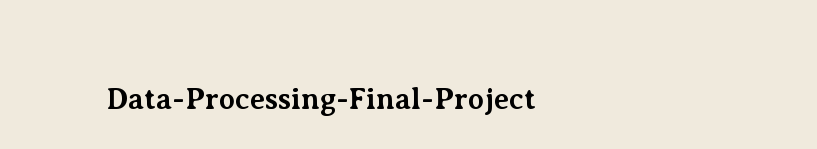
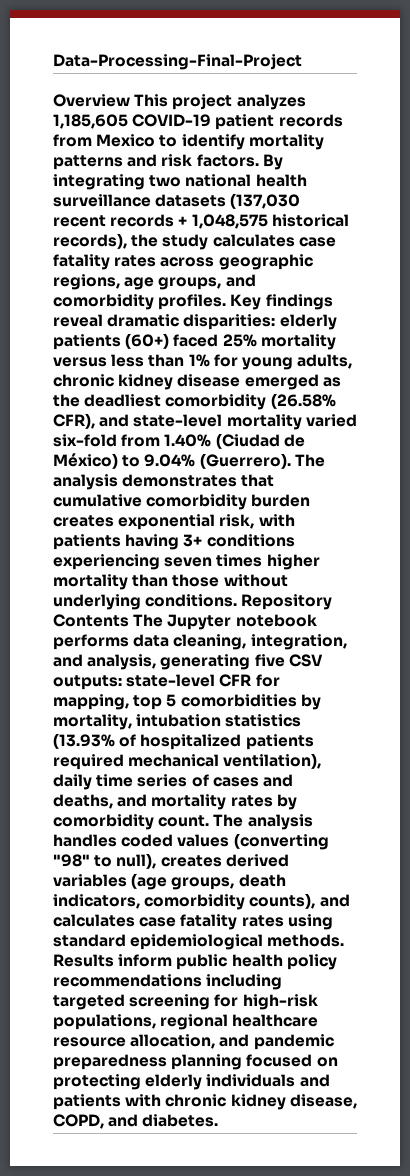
(536, 101) none -> [53,94,306,110] [53,114,343,130] [53,134,324,150] [53,154,283,170] [53,174,307,190] [53,193,301,209] [53,214,349,229] [53,233,336,250] [53,254,314,270] [53,274,256,290] [53,294,333,310] [53,314,337,330] [53,333,336,350] [53,354,353,370] [53,374,341,390] [53,393,336,410] [53,413,357,430] [53,433,305,449] [53,453,325,469] [53,474,275,490] [53,494,311,510] [53,514,295,530] [53,534,295,550] [53,554,320,570] [53,574,288,590] [53,594,333,610] [53,614,317,630] [53,634,347,650] [53,654,323,670] [53,674,280,690] [53,694,321,710] [53,714,302,730] [53,733,314,750] [53,753,322,770] [53,774,293,790] [53,794,297,810] [53,814,313,830] [53,833,329,850] [53,853,289,869] [53,873,286,890] [53,893,350,910] [53,914,333,930] [53,934,345,950] [53,954,337,970] [53,974,283,990] [53,994,318,1010] [53,1014,319,1030] [53,1034,335,1050] [53,1054,338,1070] [53,1074,330,1090] [53,1094,357,1110] [53,1114,219,1129] // Overview This project analyzes 1,185,605 COVID-19 patient records from Mexico to identify mortality patterns and risk factors. By integrating two national health surveillance datasets (137,030 recent records + 1,048,575 historical records), the study calculates case fatality rates across geographic regions, age groups, and comorbidity profiles. Key findings reveal dramatic disparities: elderly patients (60+) faced 25% mortality versus less than 1% for young adults, chronic kidney disease emerged as the deadliest comorbidity (26.58% CFR), and state-level mortality varied six-fold from 1.40% (Ciudad de México) to 9.04% (Guerrero). The analysis demonstrates that cumulative comorbidity burden creates exponential risk, with patients having 3+ conditions experiencing seven times higher mortality than those without underlying conditions. Repository Contents The Jupyter notebook performs data cleaning, integration, and analysis, generating five CSV outputs: state-level CFR for mapping, top 5 comorbidities by mortality, intubation statistics (13.93% of hospitalized patients required mechanical ventilation), daily time series of cases and deaths, and mortality rates by comorbidity count. The analysis handles coded values (converting "98" to null), creates derived variables (age groups, death indicators, comorbidity counts), and calculates case fatality rates using standard epidemiological methods. Results inform public health policy recommendations including targeted screening for high-risk populations, regional healthcare resource allocation, and pandemic preparedness planning focused on protecting elderly individuals and patients with chronic kidney disease, COPD, and diabetes.

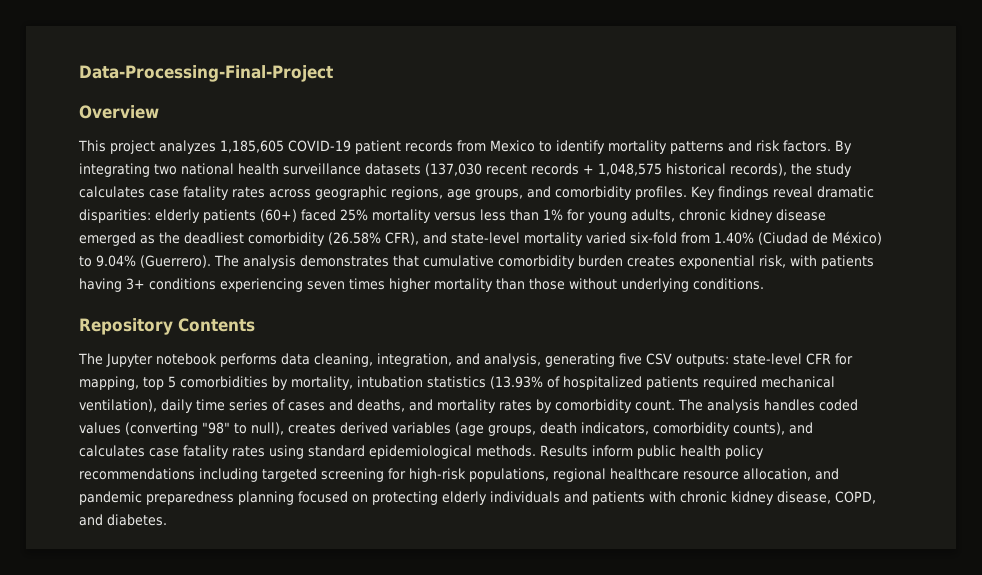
(130, 100) none -> (159, 112) //
(238, 600) none -> (764, 284) //
(129, 620) none -> (255, 325) //

